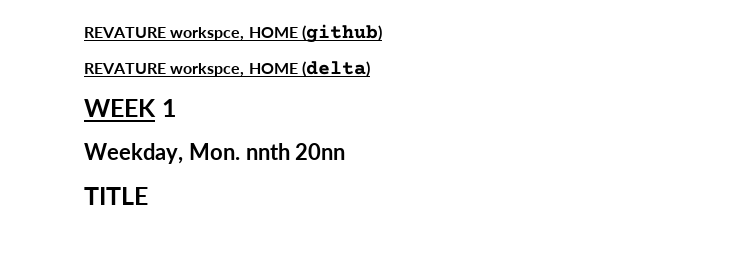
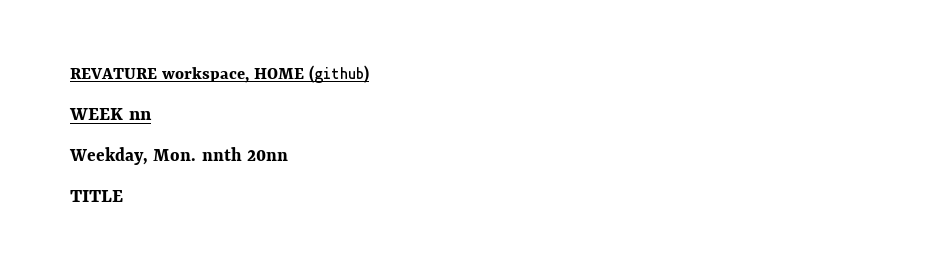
[84,27,245,41] REVATURE workspce, -> [70,67,249,83] REVATURE workspace,
[84,61,370,77] // REVATURE workspce, HOME (delta) -> (369, 74) none
[161,99,177,117] 1 -> [128,111,152,120] nn

